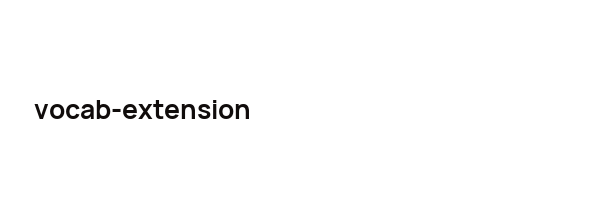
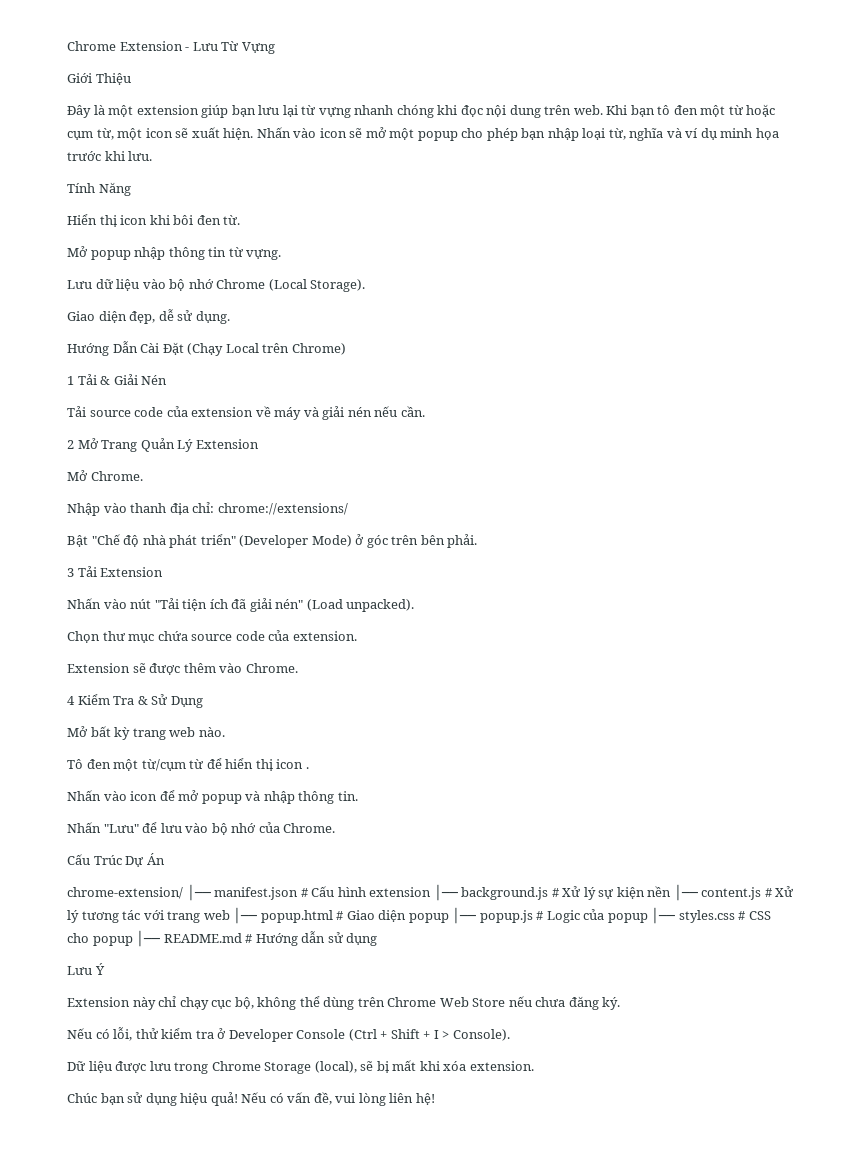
[34,100,251,119] vocab-extension -> [67,41,275,54] [67,73,131,85] [67,104,776,118] [67,127,779,141] [67,151,153,161] [67,182,131,196] [67,214,241,227] [67,246,282,260] [67,279,366,292] [67,309,230,324] [67,341,346,356] [67,374,168,385] [67,406,425,420] [67,438,259,452] [67,470,143,481] [67,502,348,516] [67,534,478,548] [67,566,164,577] [67,598,415,612] [67,630,357,643] [67,663,298,675] [67,694,203,708] [67,726,225,740] [67,758,309,771] [67,790,358,804] [67,822,336,835] [67,853,165,867] [67,884,794,901] [67,907,771,924] [67,930,378,947] [67,963,105,975] [67,996,621,1010] [67,1027,510,1042] [67,1060,534,1074] [67,1092,435,1106] Chrome Extension - Lưu Từ Vựng // Giới Thiệu // Đây là một extension giúp bạn lưu lại từ vựng nhanh chóng khi đọc nội dung trên web. Khi bạn tô đen một từ hoặc cụm từ, một icon sẽ xuất hiện. Nhấn vào icon sẽ mở một popup cho phép bạn nhập loại từ, nghĩa và ví dụ minh họa trước khi lưu. // Tính Năng // Hiển thị icon khi bôi đen từ. // Mở popup nhập thông tin từ vựng. // Lưu dữ liệu vào bộ nhớ Chrome (Local Storage). // Giao diện đẹp, dễ sử dụng. // Hướng Dẫn Cài Đặt (Chạy Local trên Chrome) // 1 Tải & Giải Nén // Tải source code của extension về máy và giải nén nếu cần. // 2 Mở Trang Quản Lý Extension // Mở Chrome. // Nhập vào thanh địa chỉ: chrome://extensions/ // Bật "Chế độ nhà phát triển" (Developer Mode) ở góc trên bên phải. // 3 Tải Extension // Nhấn vào nút "Tải tiện ích đã giải nén" (Load unpacked). // Chọn thư mục chứa source code của extension. // Extension sẽ được thêm vào Chrome. // 4 Kiểm Tra & Sử Dụng // Mở bất kỳ trang web nào. // Tô đen một từ/cụm từ để hiển thị icon . // Nhấn vào icon để mở popup và nhập thông tin. // Nhấn "Lưu" để lưu vào bộ nhớ của Chrome. // Cấu Trúc Dự Án // chrome-extension/ │── manifest.json # Cấu hình extension │── background.js # Xử lý sự kiện nền │── content.js # Xử lý tương tác với trang web │── popup.html # Giao diện popup │── popup.js # Logic của popup │── styles.css # CSS cho popup │── README.md # Hướng dẫn sử dụng // Lưu Ý // Extension này chỉ chạy cục bộ, không thể dùng trên Chrome Web Store nếu chưa đăng ký. // Nếu có lỗi, thử kiểm tra ở Developer Console (Ctrl + Shift + I > Console). // Dữ liệu được lưu trong Chrome Storage (local), sẽ bị mất khi xóa extension. // Chúc bạn sử dụng hiệu quả! Nếu có vấn đề, vui lòng liên hệ!

